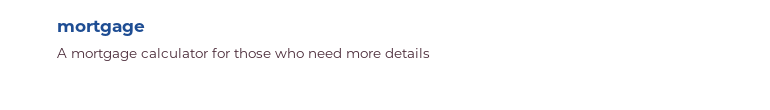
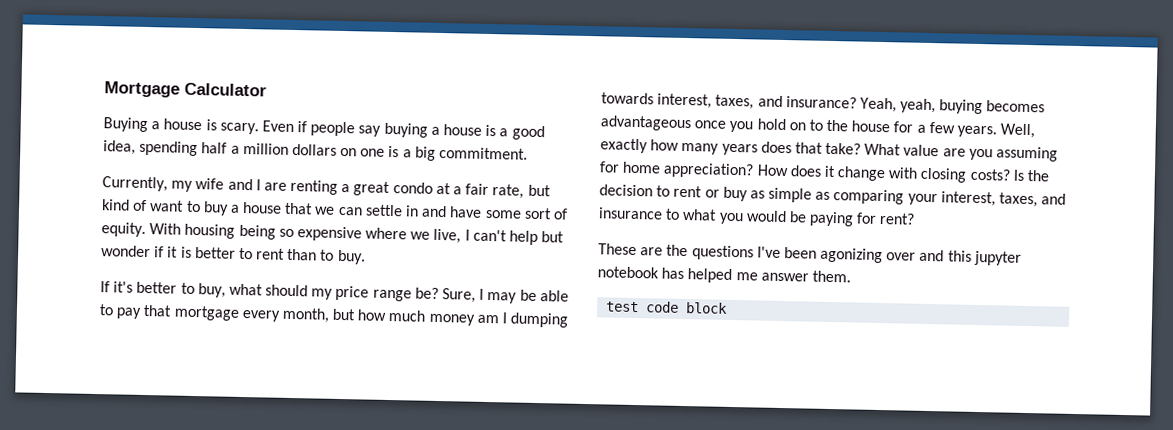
[57,20,145,36] [57,48,430,61] mortgage // A mortgage calculator for those who need more details -> [104,81,267,98] [103,117,545,141] [103,140,529,161] [102,176,551,199] [101,199,568,220] [101,222,565,246] [101,245,366,265] [100,281,569,304] [99,304,569,328] [601,92,1046,115] [600,115,1036,139] [600,138,1059,162] [599,161,1051,183] [599,184,1067,208] [598,207,916,227] [598,243,1022,266] [597,266,851,283] [606,301,729,314] Mortgage Calculator // Buying a house is scary. Even if people say buying a house is a good idea, spending half a million dollars on one is a big commitment. // Currently, my wife and I are renting a great condo at a fair rate, but kind of want to buy a house that we can settle in and have some sort of equity. With housing being so expensive where we live, I can't help but wonder if it is better to rent than to buy. // If it's better to buy, what should my price range be? Sure, I may be able to pay that mortgage every month, but how much money am I dumping towards interest, taxes, and insurance? Yeah, yeah, buying becomes advantageous once you hold on to the house for a few years. Well, exactly how many years does that take? What value are you assuming for home appreciation? How does it change with closing costs? Is the decision to rent or buy as simple as comparing your interest, taxes, and insurance to what you would be paying for rent? // These are the questions I've been agonizing over and this jupyter notebook has helped me answer them. // test code block

